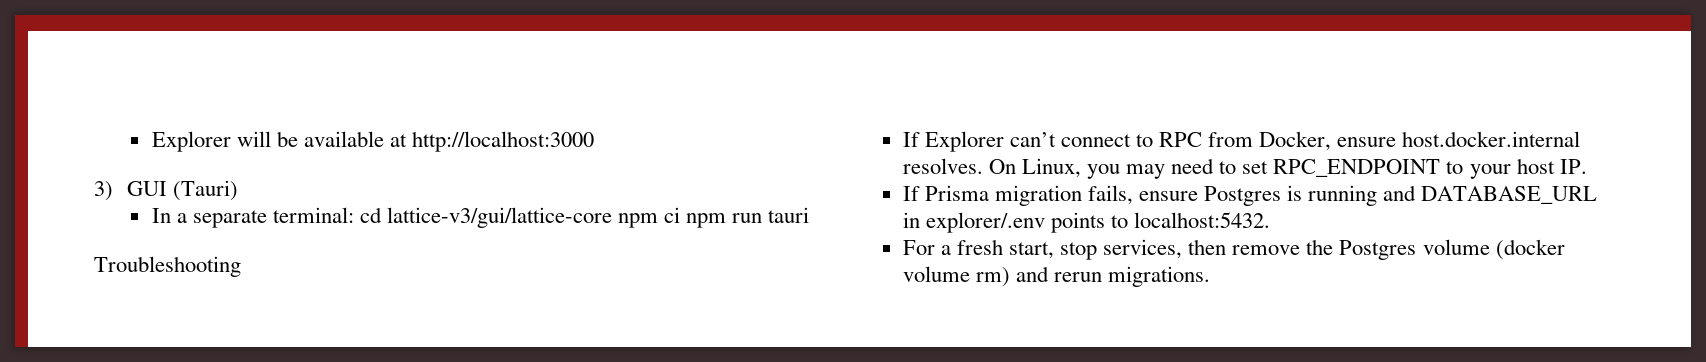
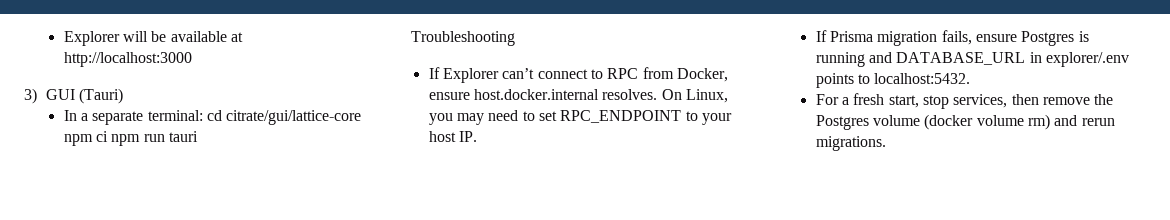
[386,207,612,228] lattice-v3/gui/lattice-core -> [226,110,362,125] citrate/gui/lattice-core

